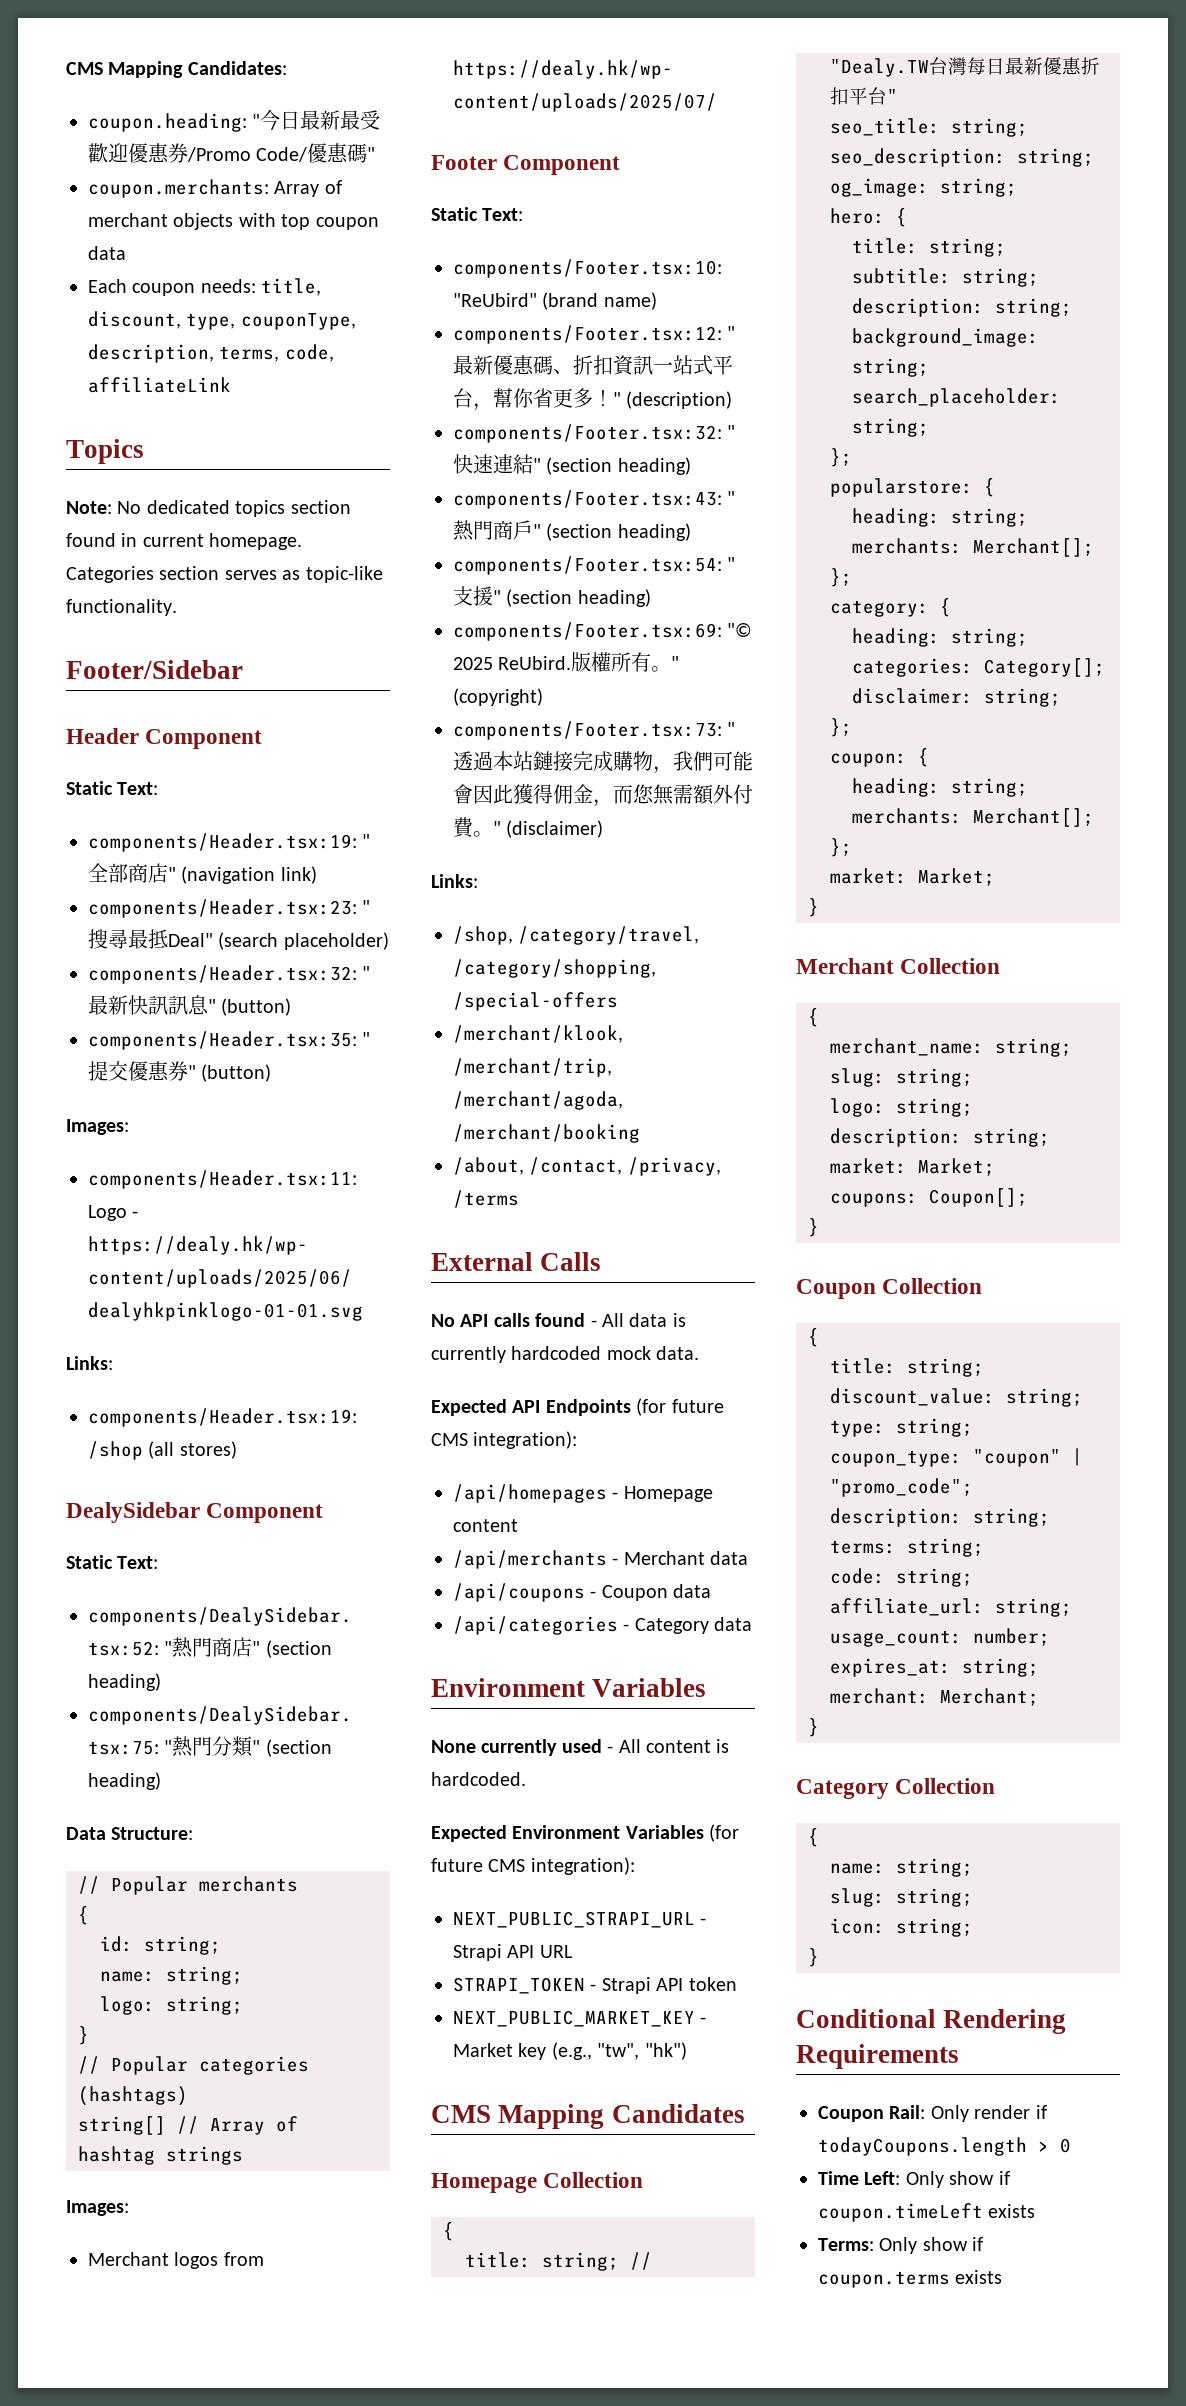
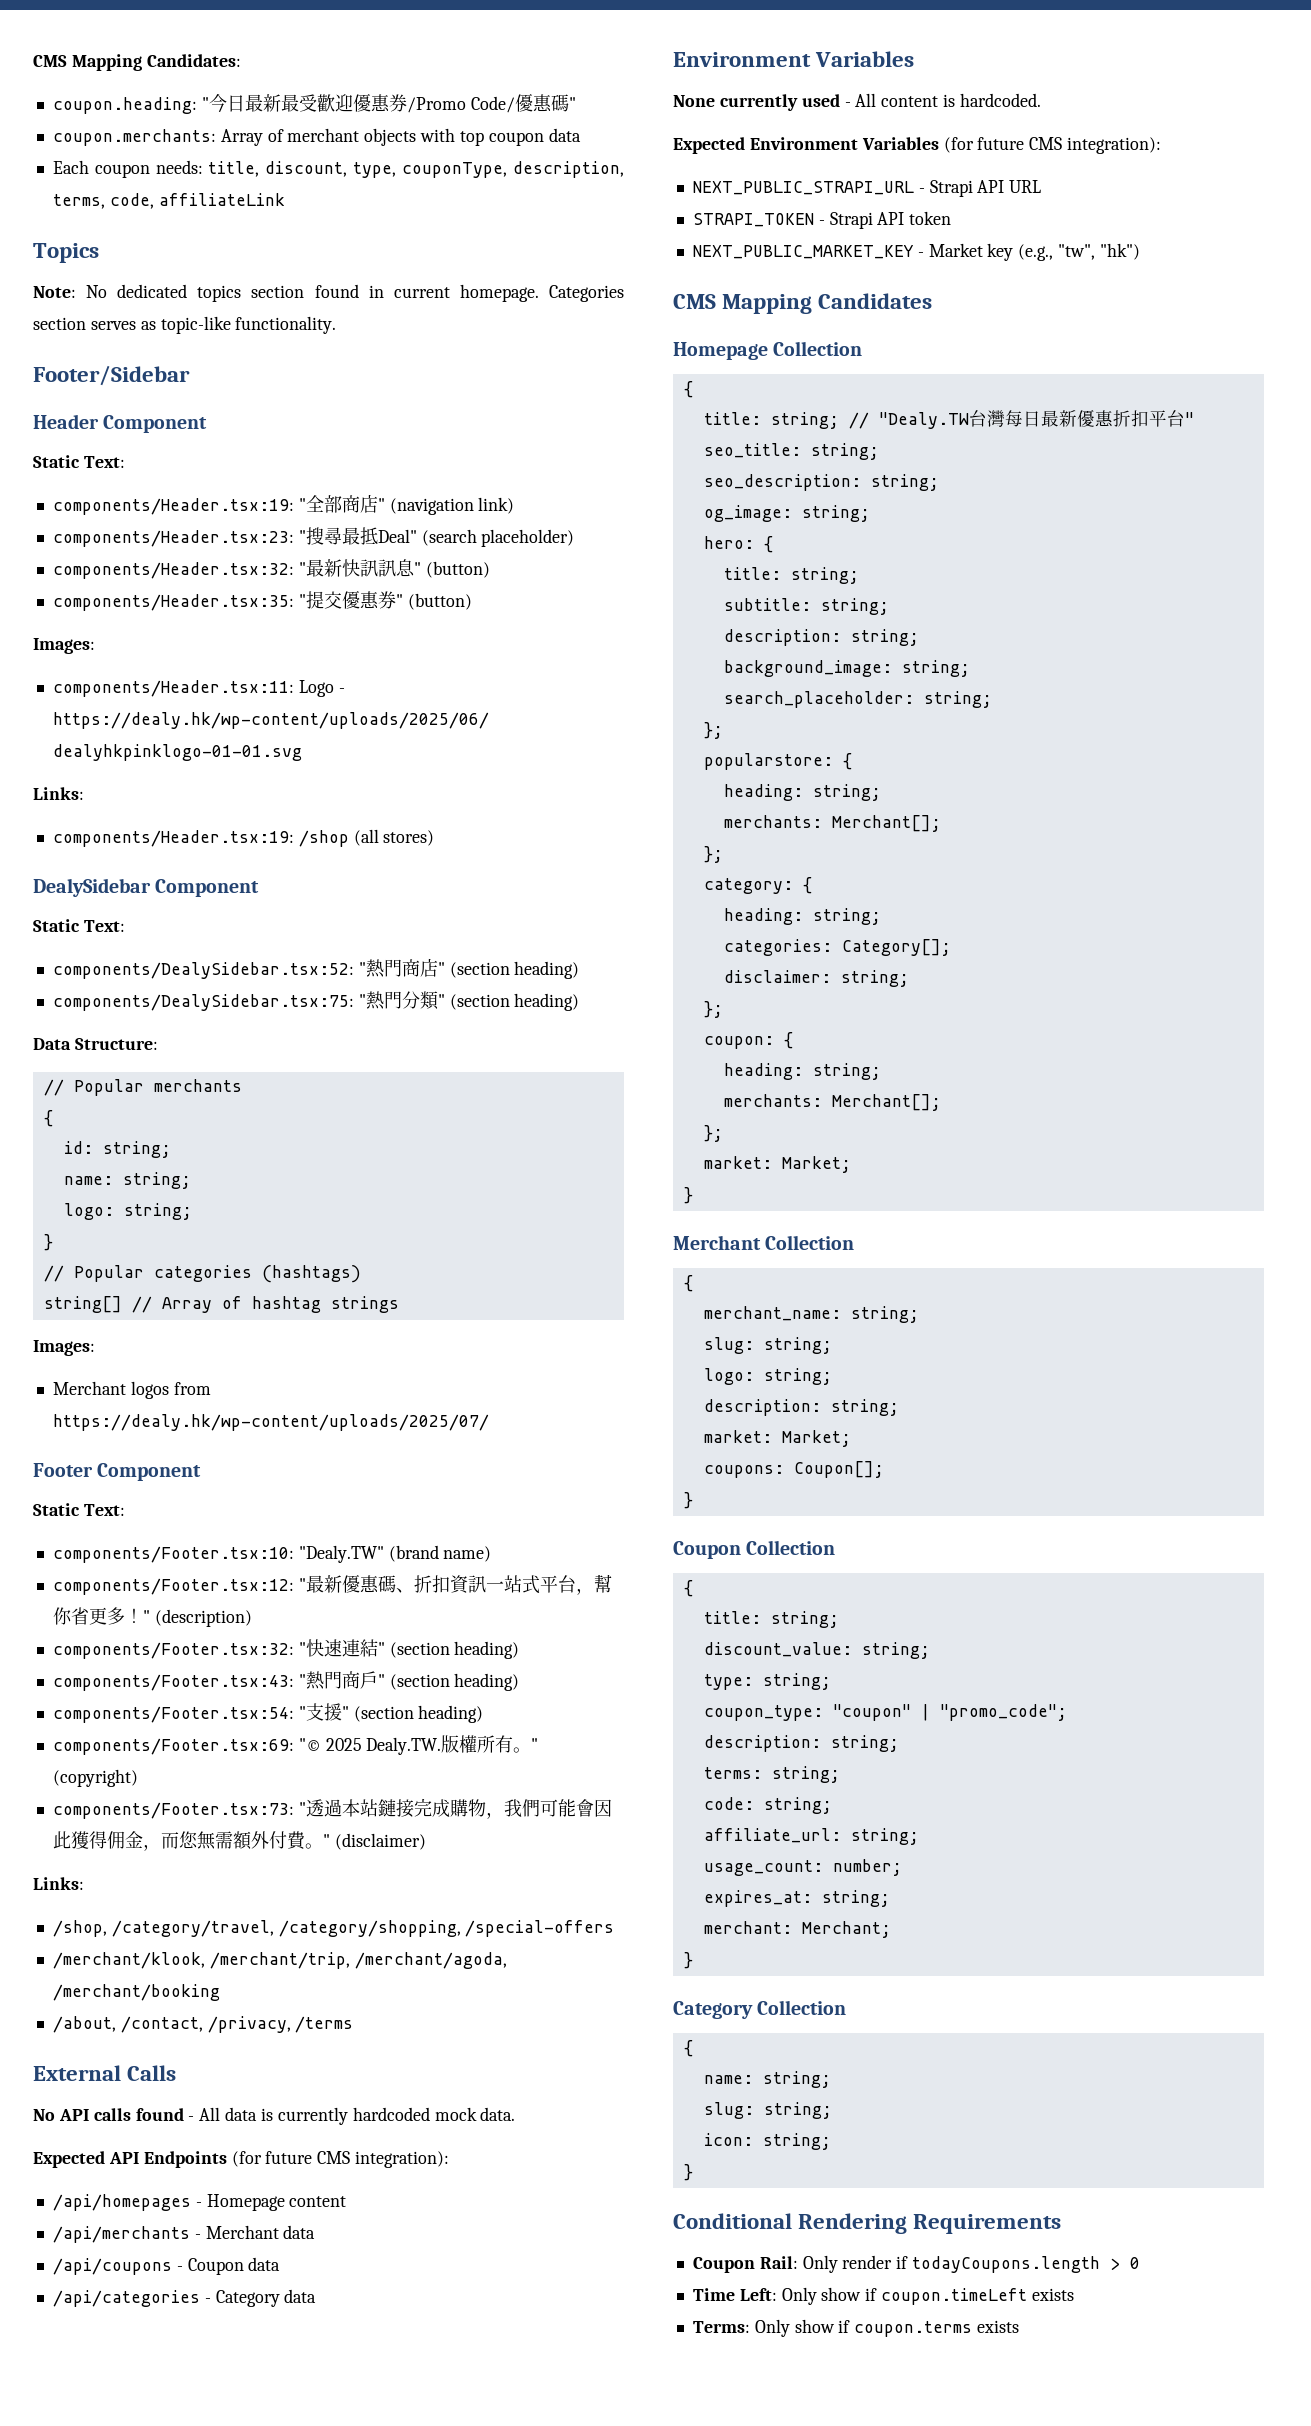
[453,293,537,307] "ReUbird" -> [298,1545,384,1563] "Dealy.TW"
[498,656,572,670] ReUbird. -> [366,1737,442,1755] Dealy.TW.

